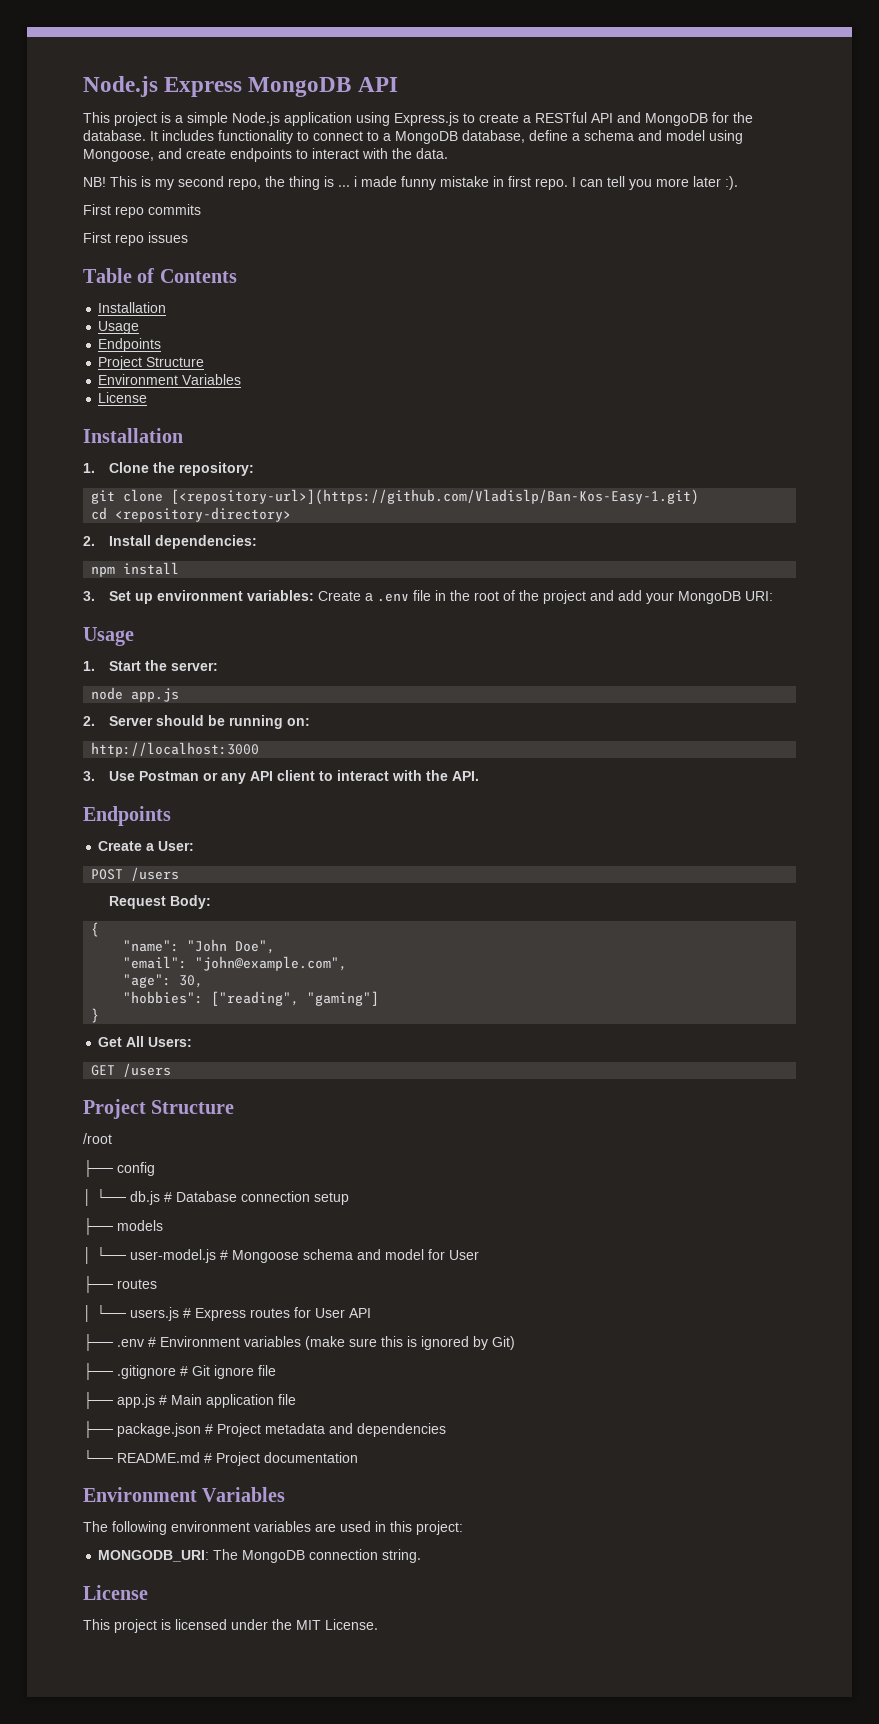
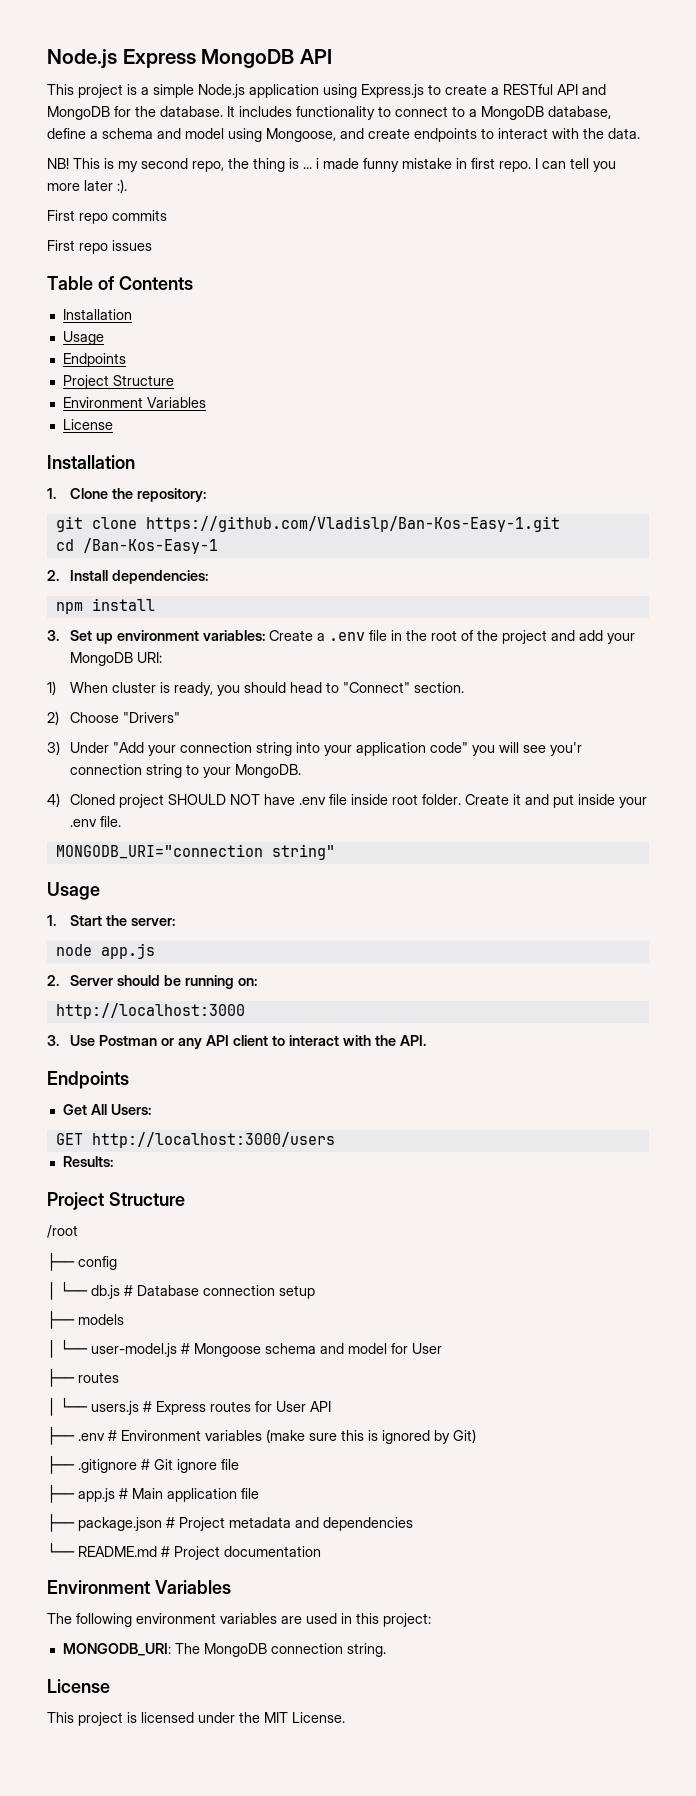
[171,489,700,505] [<repository-url>](https://github.com/Vladislp/Ban-Kos-Easy-1.git) -> [145,516,560,532] https://github.com/Vladislp/Ban-Kos-Easy-1.git
[115,507,292,522] <repository-directory> -> [82,538,218,554] /Ban-Kos-Easy-1
(774, 596) none -> [47,681,465,696] [47,711,181,725] [47,741,583,756] [70,764,302,778] [47,793,648,808] [70,816,122,827] [55,844,335,860] // 1) When cluster is ready, you should head to "Connect" section. // 2) Choose "Drivers" // 3) Under "Add your connection string into your application code" you will see you'r connection string to your MongoDB. // 4) Cloned project SHOULD NOT have .env file inside root folder. Create it and put inside your .env file. // MONGODB_URI="connection string"
[98,841,195,851] [91,867,180,881] [109,895,212,909] [91,922,100,937] [123,939,276,954] [123,956,348,971] [123,974,204,988] [123,991,380,1006] [91,1008,100,1023] // Create a User: // POST /users // Request Body: // { // "name": "John Doe", // "email": "john@example.com", // "age": 30, // "hobbies": ["reading", "gaming"] // } -> (129, 1080) none
[123,1063,172,1077] /users -> [91,1132,335,1148] [62,1156,113,1167] http://localhost:3000/users // Results:

